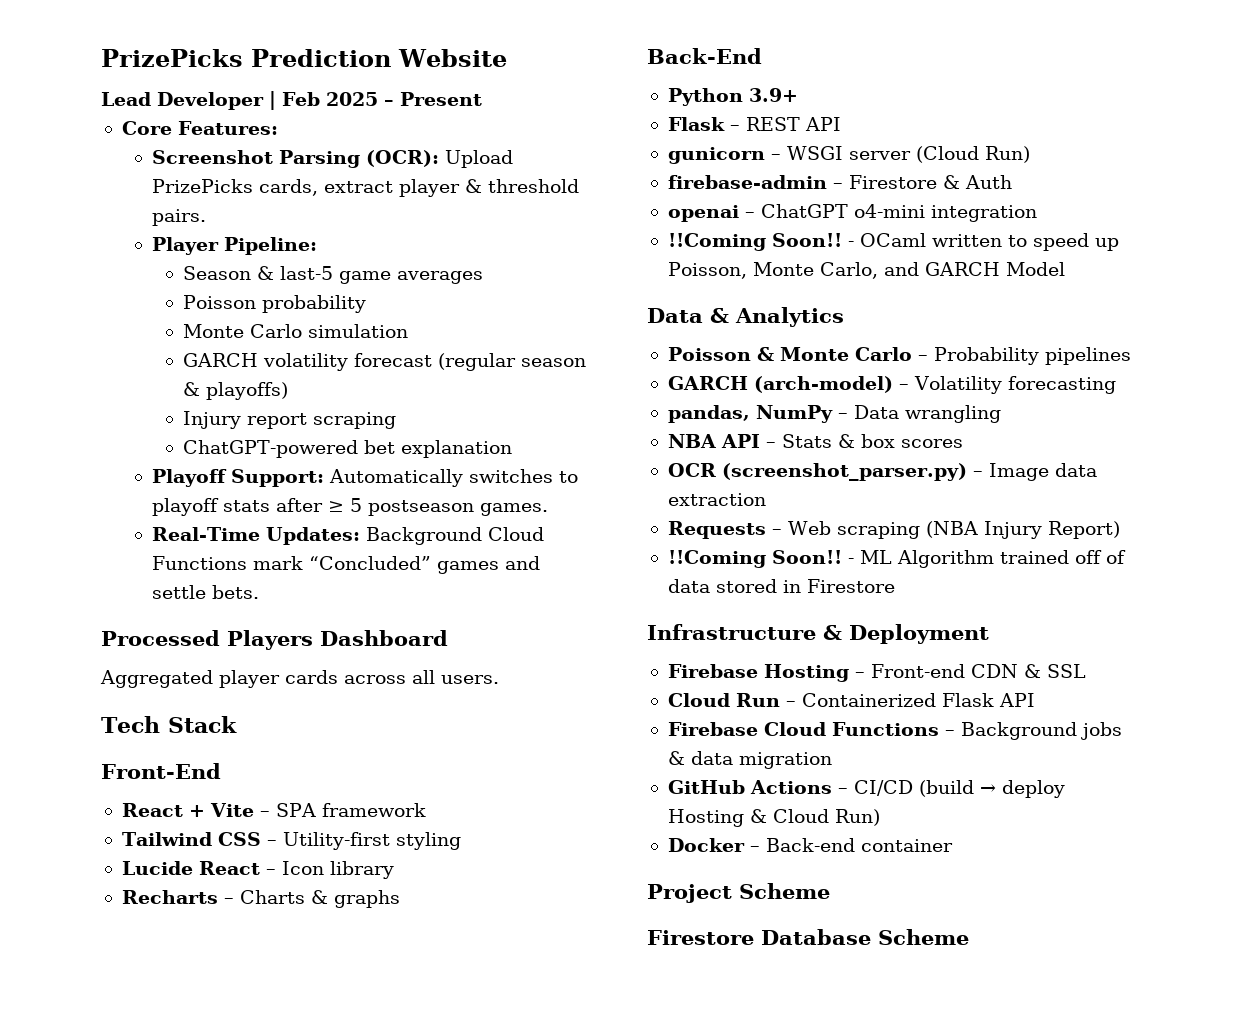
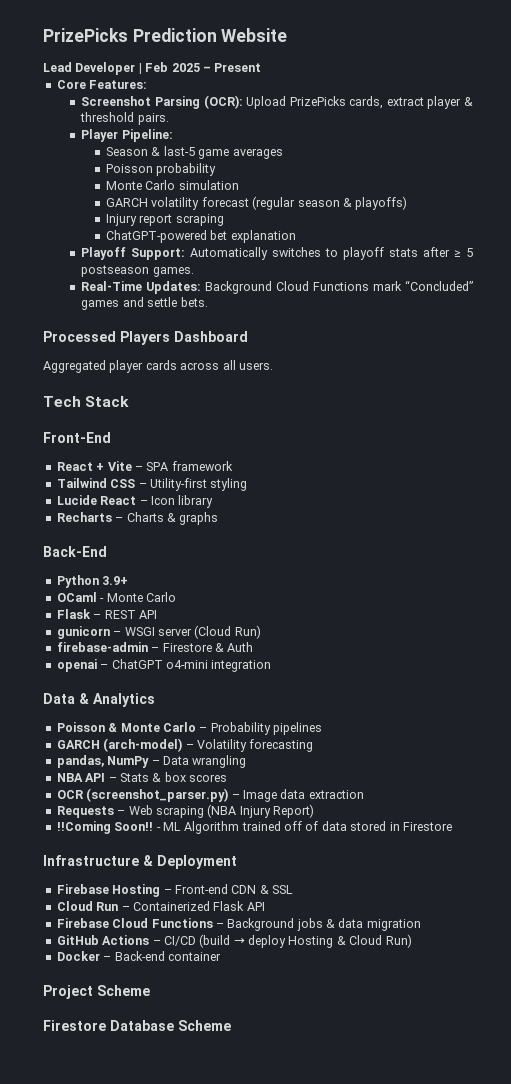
(798, 95) none -> [56,592,176,602] // OCaml - Monte Carlo
[667,233,1119,251] [667,262,1065,279] // !!Coming Soon!! - OCaml written to speed up Poisson, Monte Carlo, and GARCH Model -> (272, 666) none

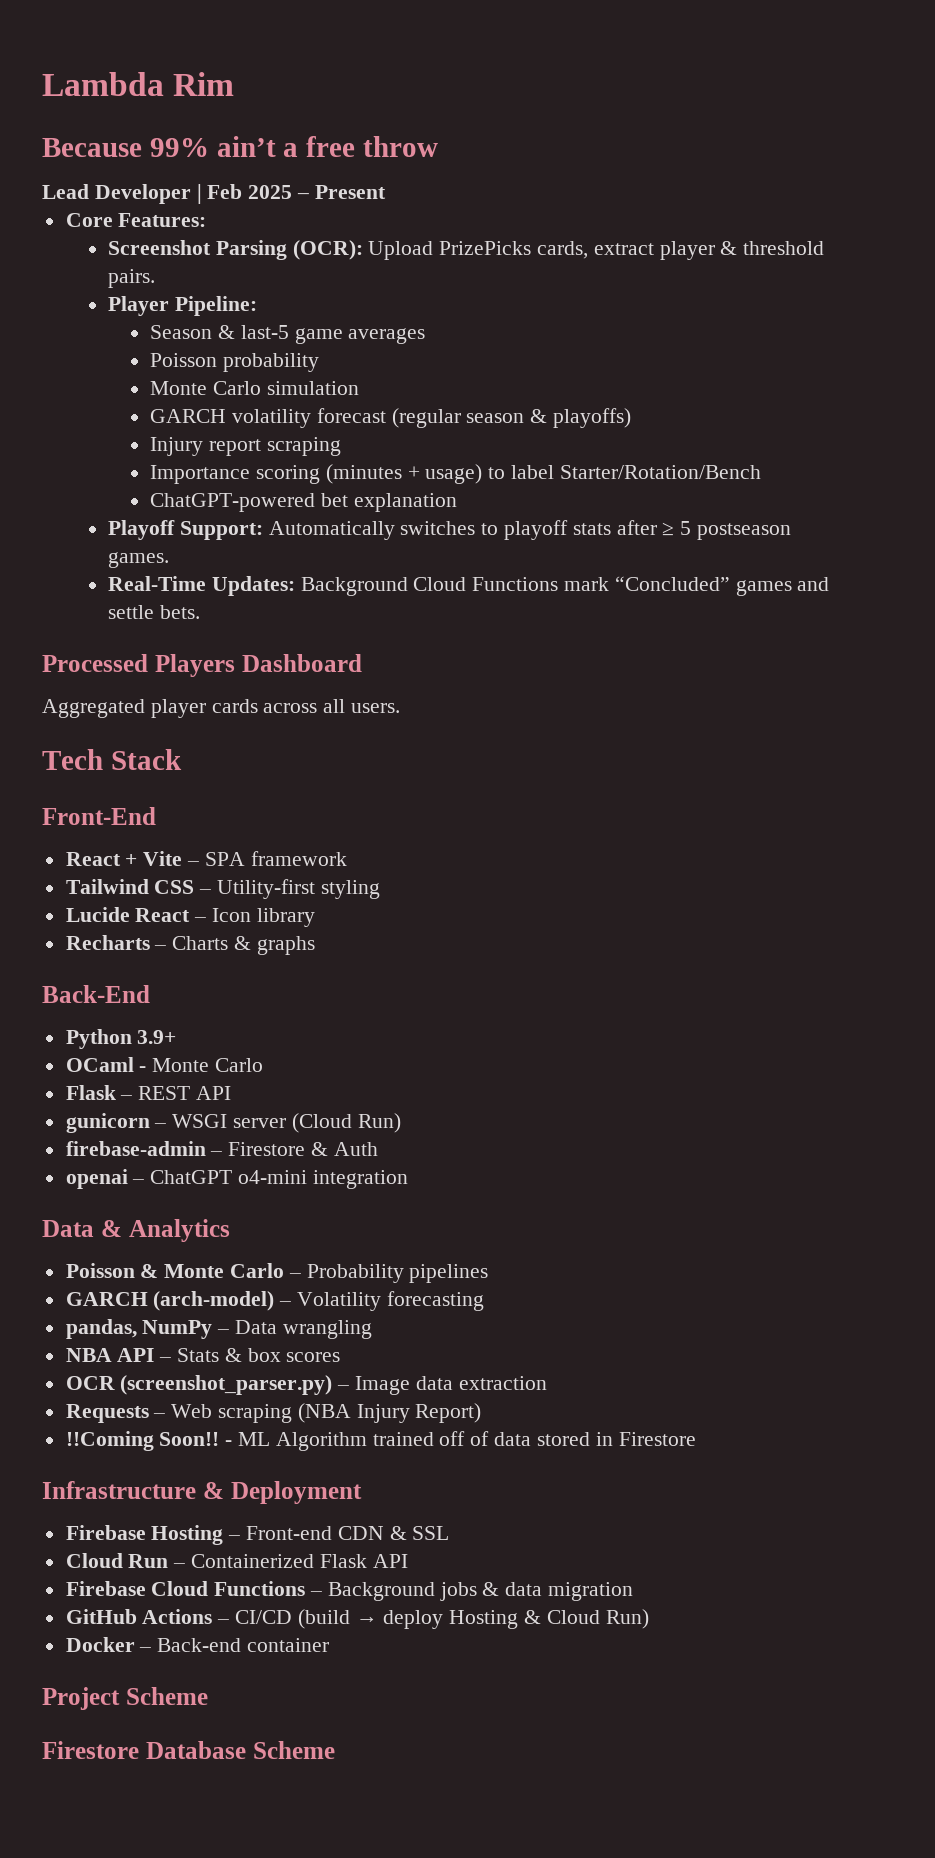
[43,28,288,42] PrizePicks Prediction Website -> [42,72,235,96] [42,136,439,157] Lambda Rim // Because 99% ain’t a free throw
(224, 220) none -> [150,464,761,484] // Importance scoring (minutes + usage) to label Starter/Rotation/Bench

